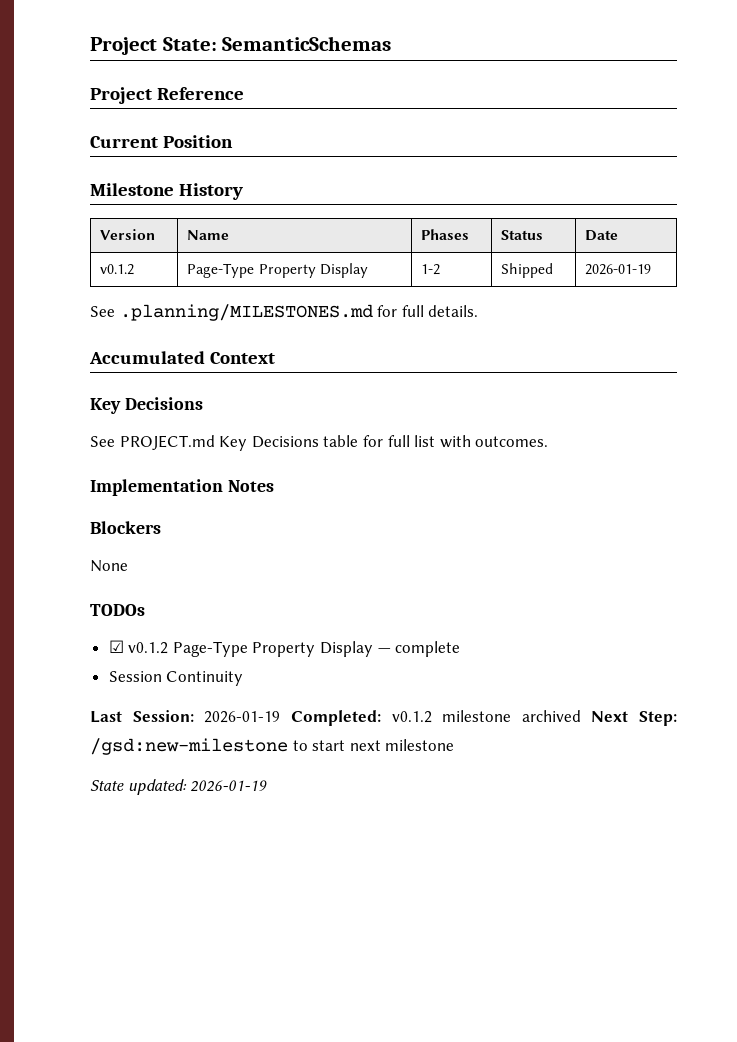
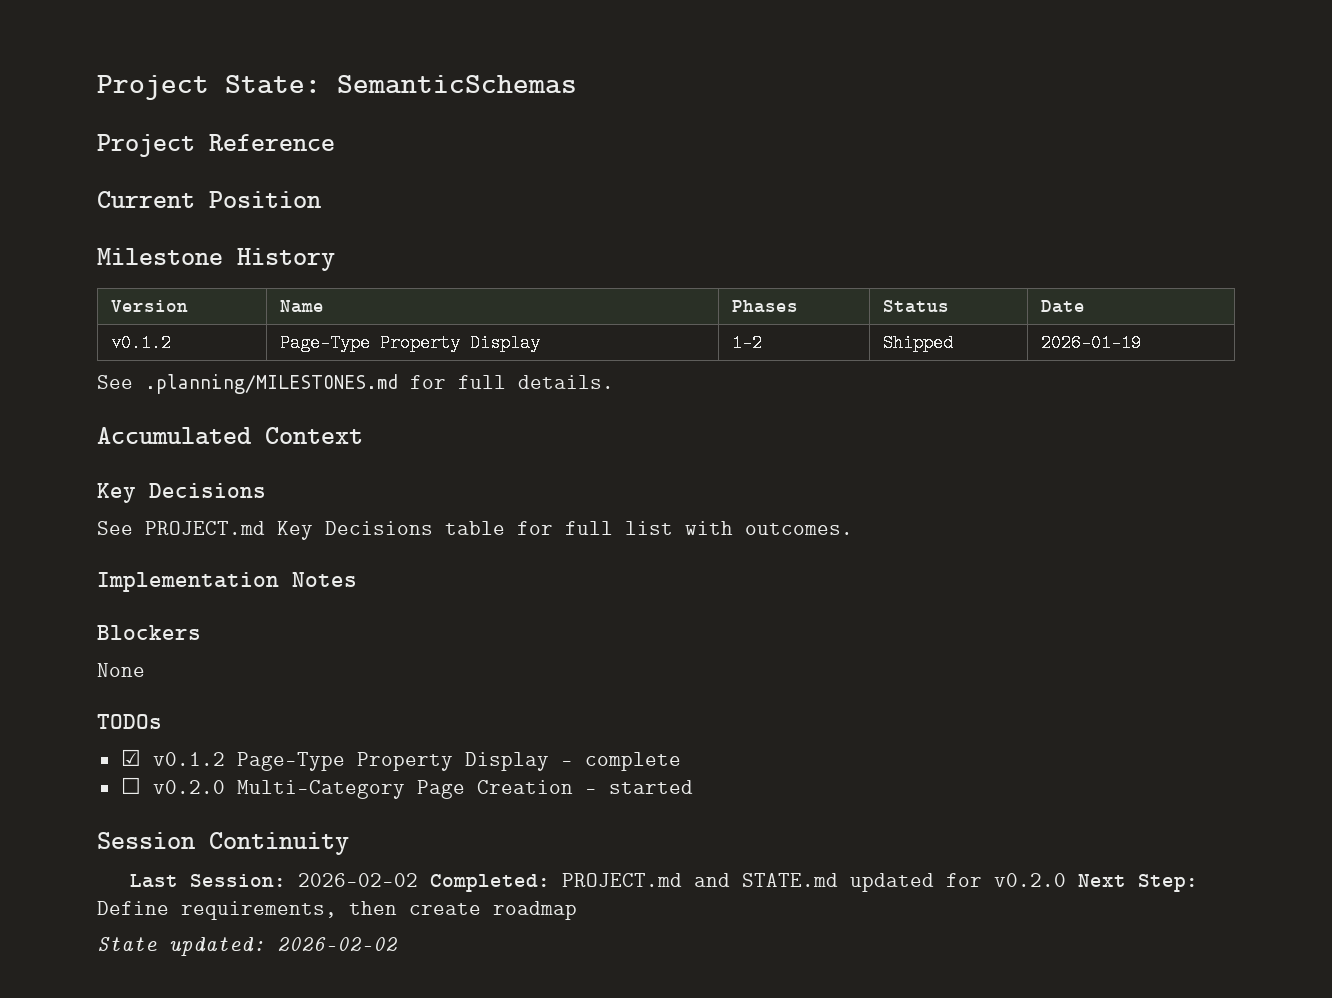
[108,671,244,686] [90,710,677,726] [90,738,455,755] Session Continuity // Last Session: 2026-01-19 Completed: v0.1.2 milestone archived Next Step: /gsd:new-milestone to start next milestone -> [120,777,693,799] [97,832,349,855] [129,873,1198,892] [97,901,577,920] ☐ v0.2.0 Multi-Category Page Creation — started // Session Continuity // Last Session: 2026-02-02 Completed: PROJECT.md and STATE.md updated for v0.2.0 Next Step: Define requirements, then create roadmap
[190,780,268,792] 2026-01-19 -> [277,937,397,951] 2026-02-02

